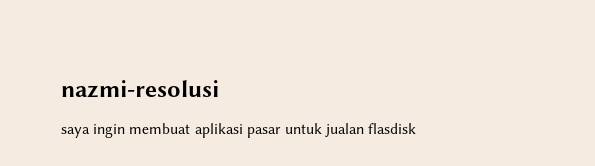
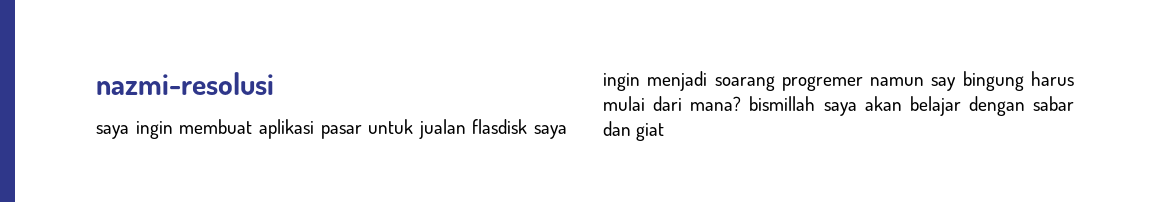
(417, 128) none -> [534,125,567,139] [603,71,1074,91] [603,96,1074,116] [603,121,665,141] saya ingin menjadi soarang progremer namun say bingung harus mulai dari mana? bismillah saya akan belajar dengan sabar dan giat

